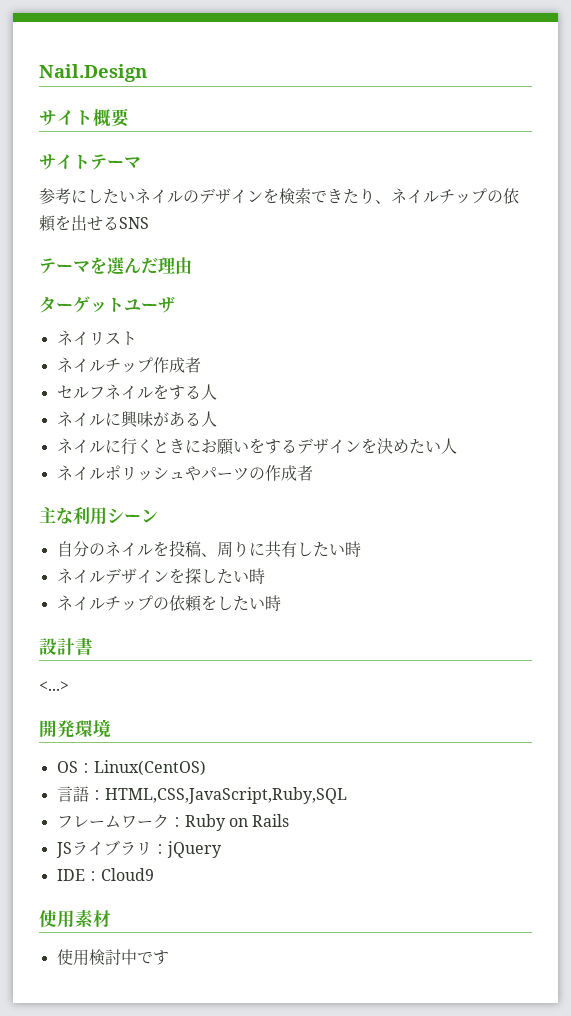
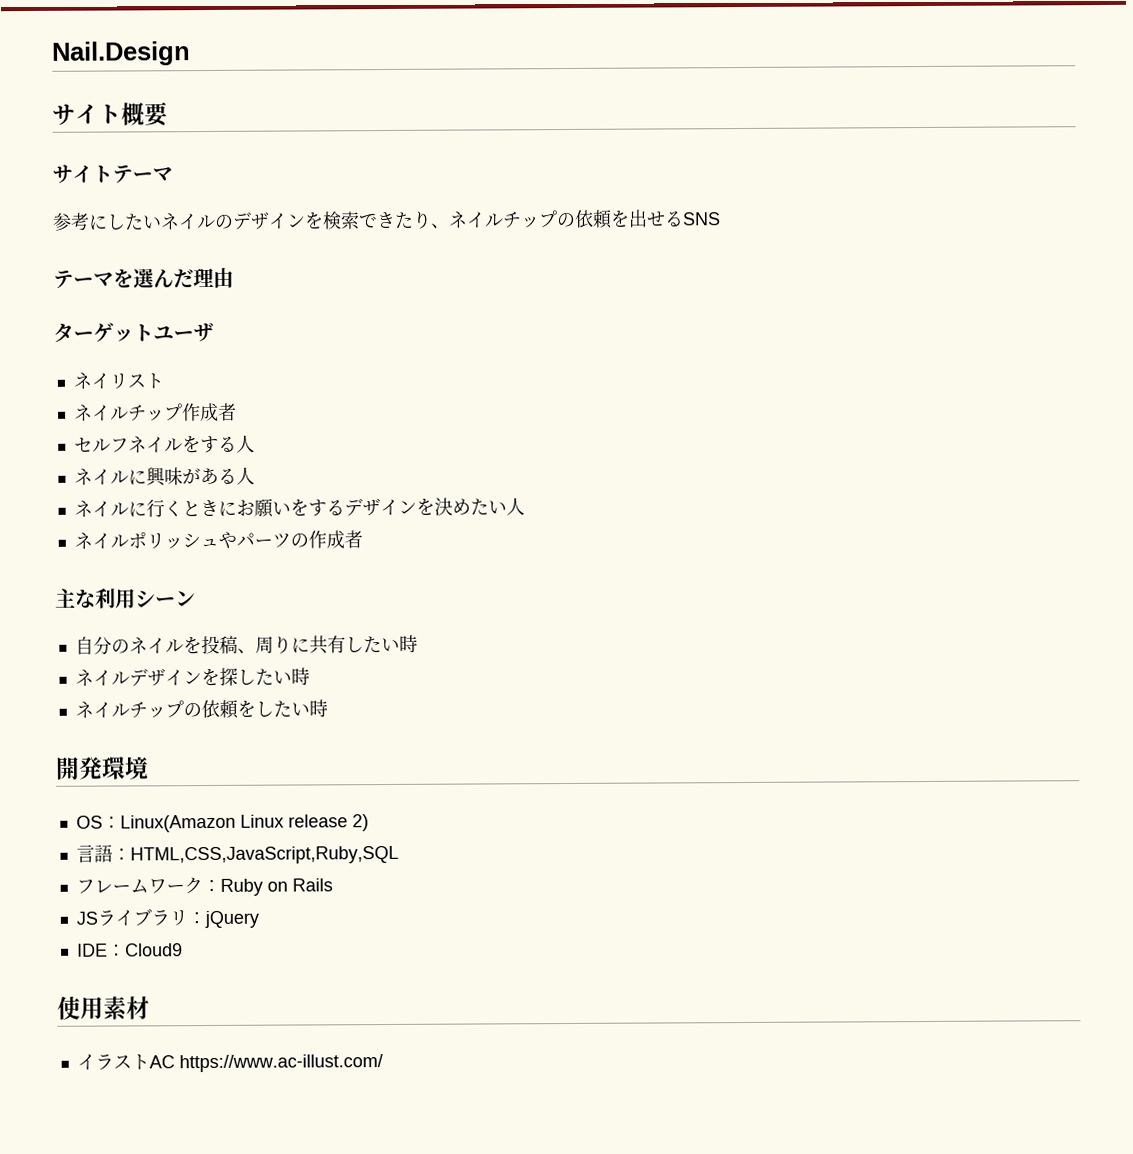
[39,637,93,655] [39,681,69,691] // 設計書 // <...> -> (328, 708) none
[93,760,206,776] Linux(CentOS) -> [119,814,369,833] Linux(Amazon Linux release 2)
[56,949,169,966] 使用検討中です -> [76,1053,383,1073] イラストAC https://www.ac-illust.com/

